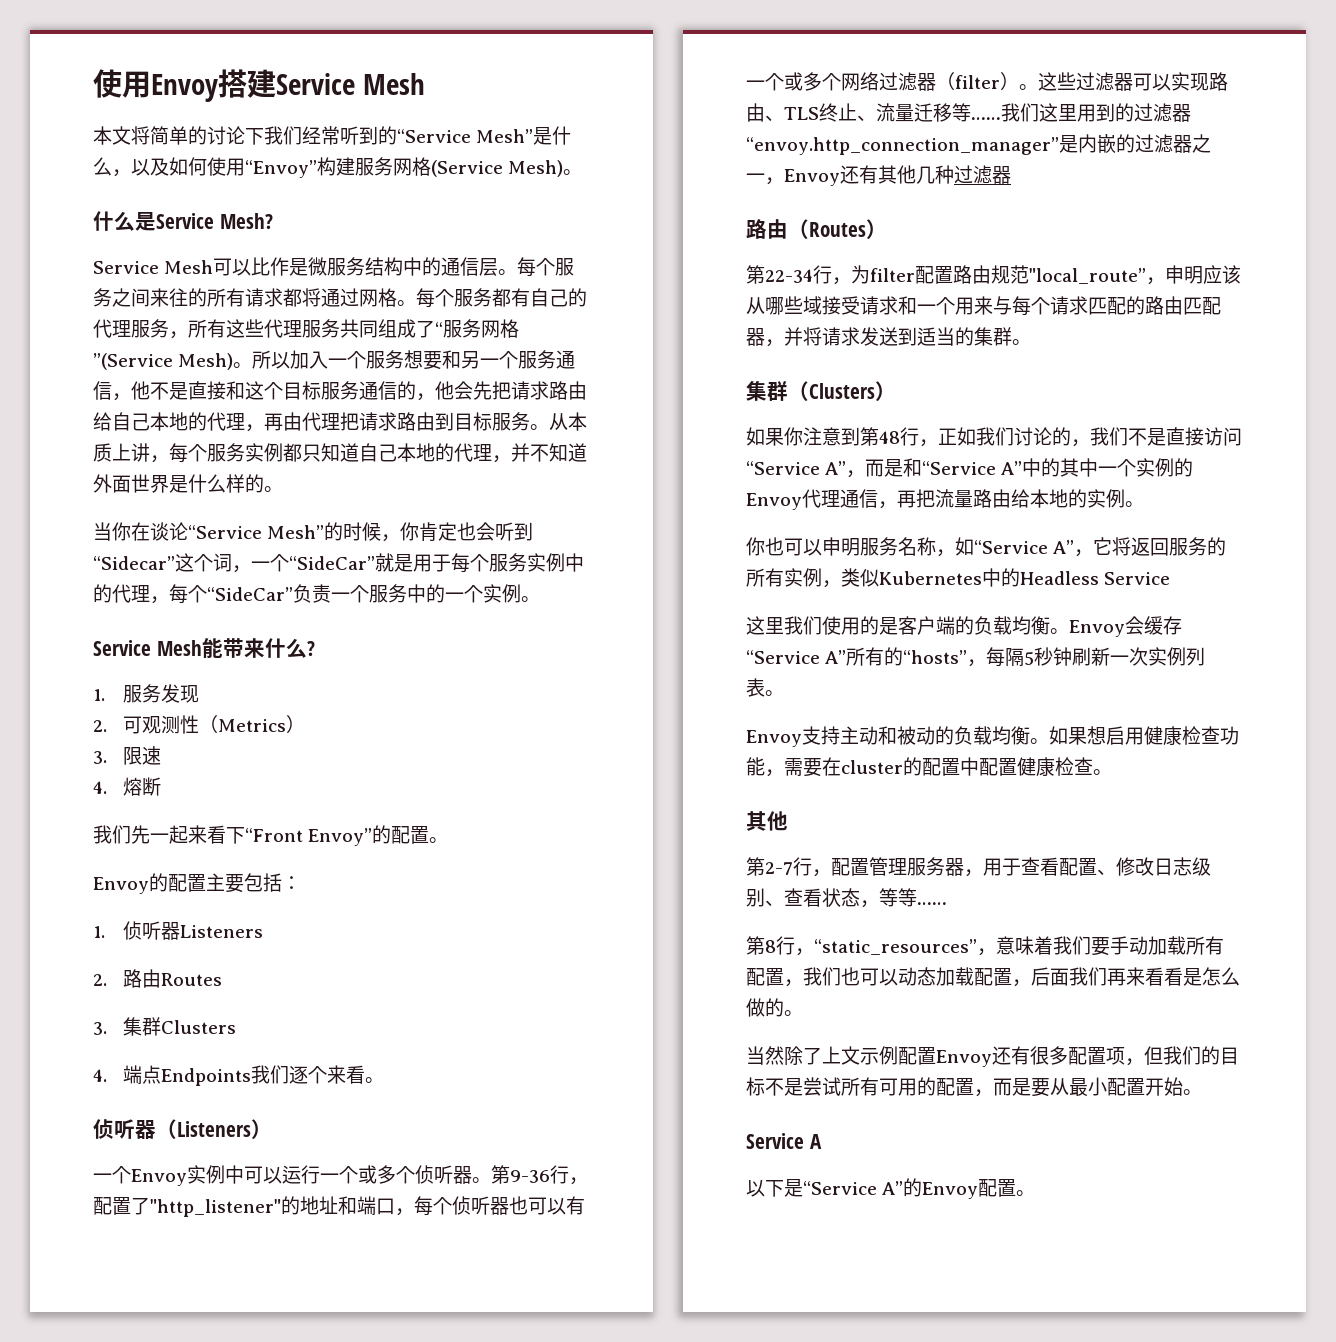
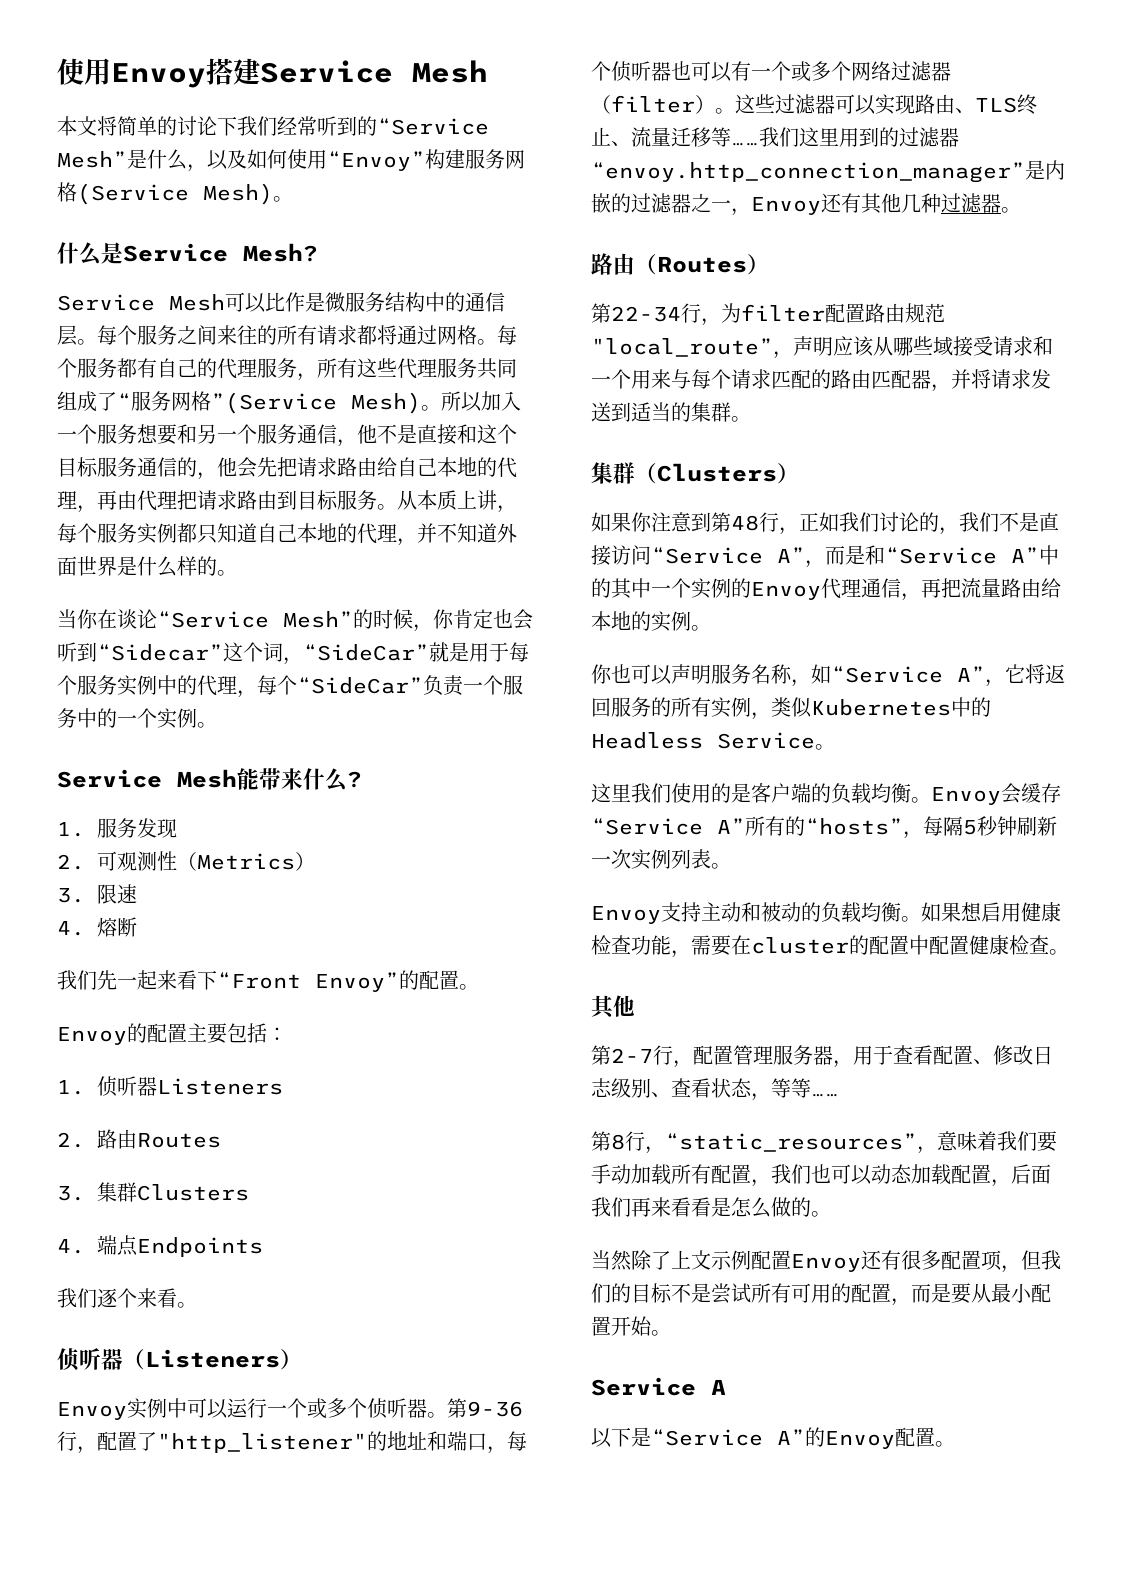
[251,554,289,572] 一个 -> (303, 661) none
(252, 1077) none -> (263, 1247) //
[93,1166,131,1184] 一个 -> (302, 1359) none
(1011, 175) none -> [1001,207,1021,213] 。
[1165,265,1184,284] 申 -> [793,336,813,356] 声
[822,537,841,556] 申 -> [671,664,691,684] 声
(1171, 578) none -> [815,744,835,750] 。

